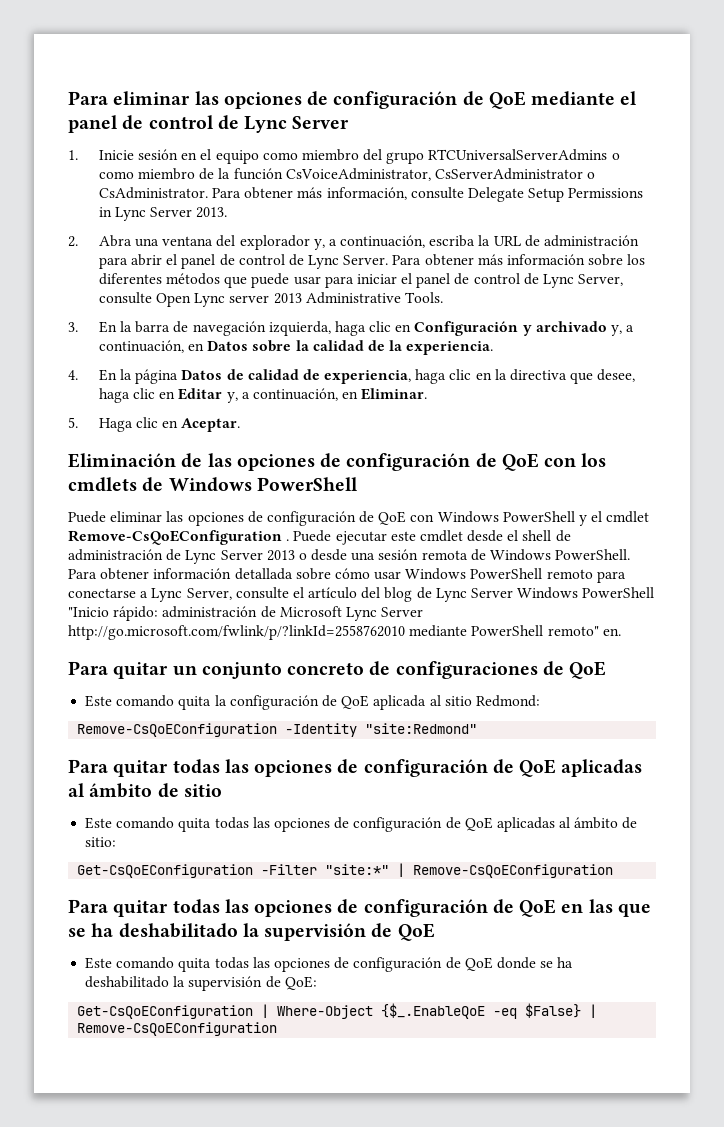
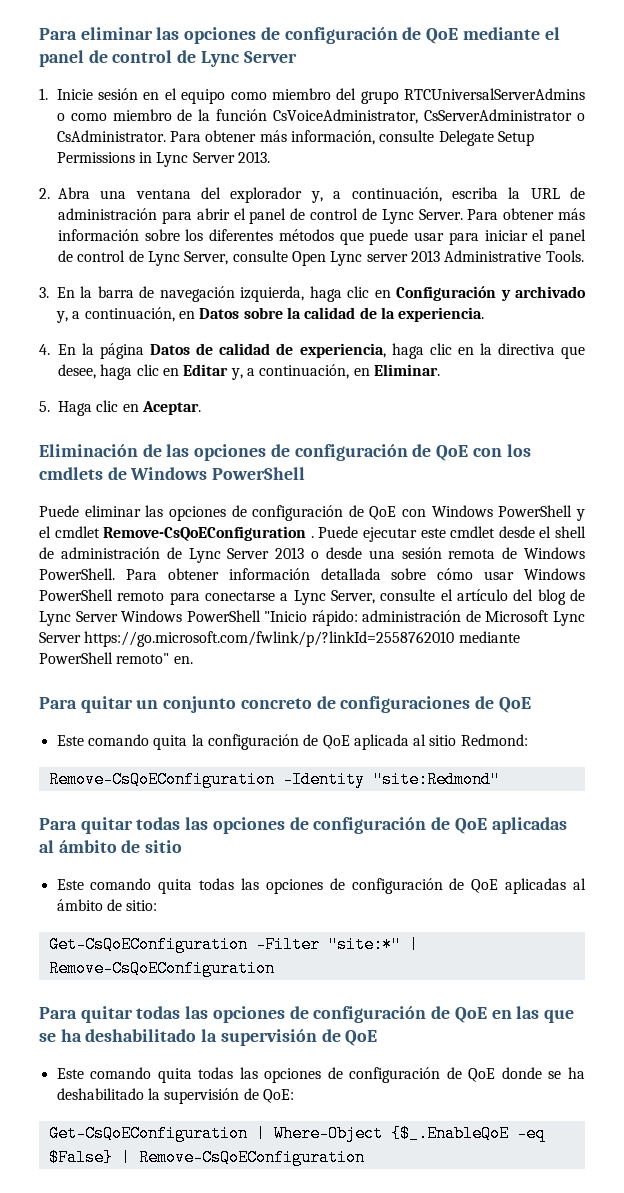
[68,625,405,640] http://go.microsoft.com/fwlink/p/?linkId=2558762010 -> [84,631,455,647] https://go.microsoft.com/fwlink/p/?linkId=2558762010

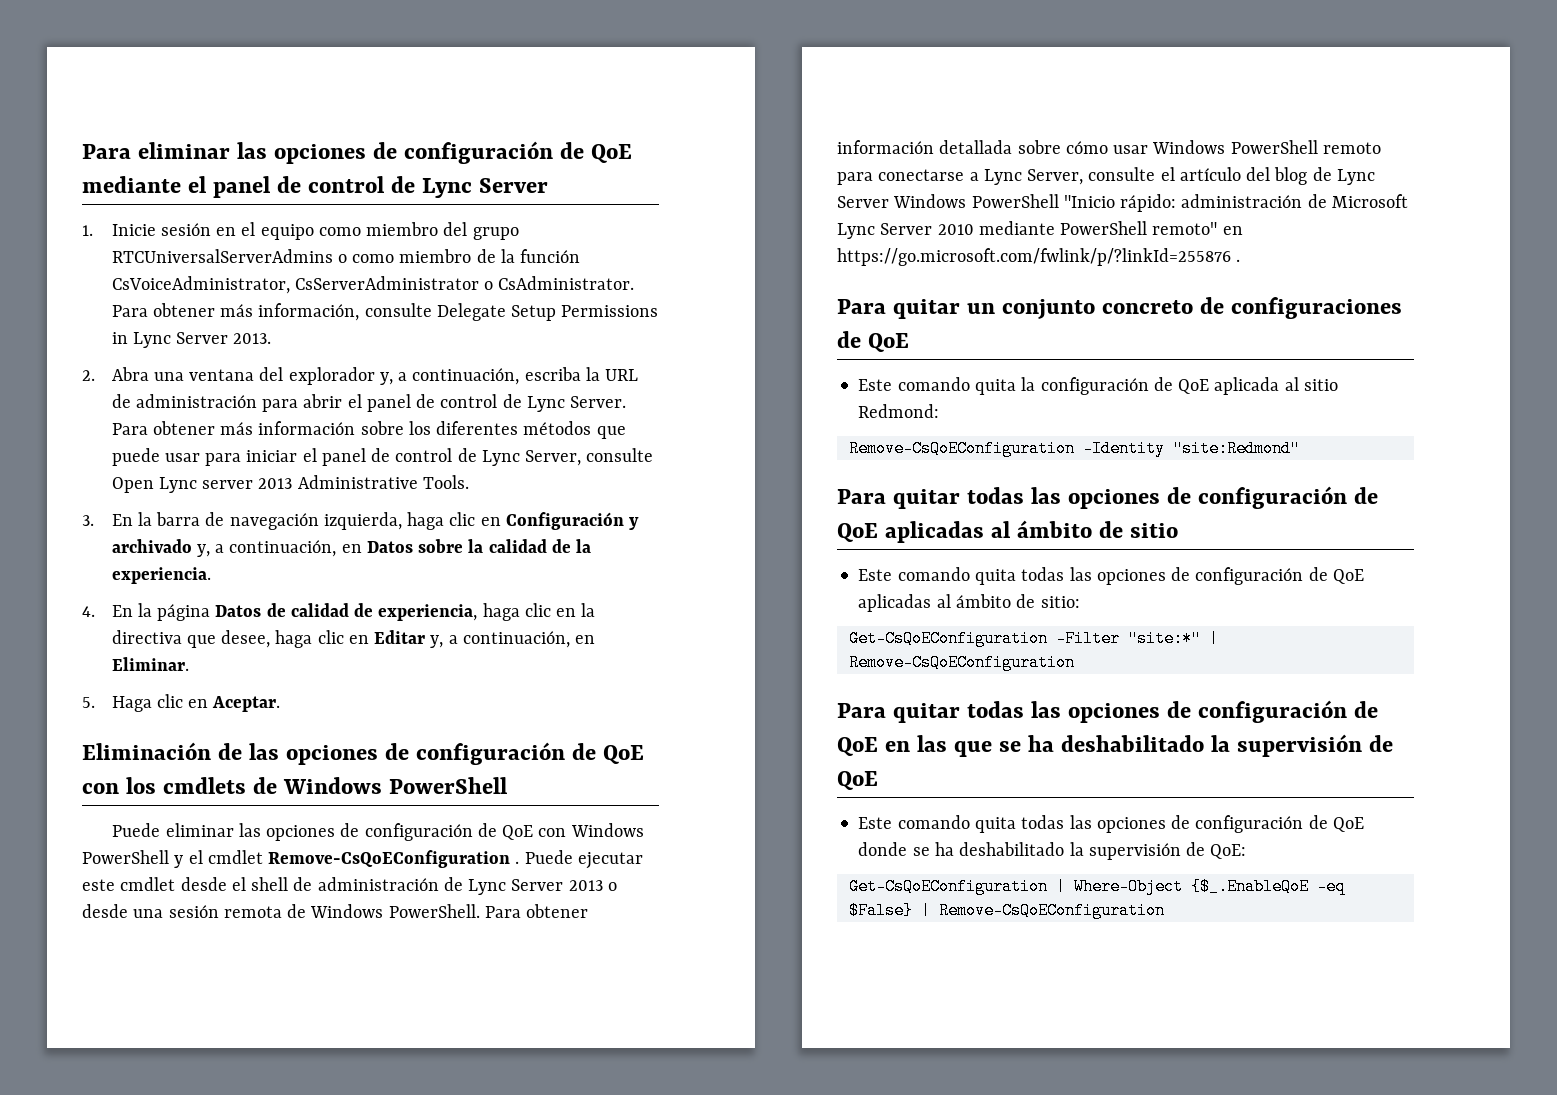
[84,631,455,647] https://go.microsoft.com/fwlink/p/?linkId=2558762010 -> [937,224,974,235] 2010
[173,656,193,664] en. -> [1222,226,1243,235] [837,248,1241,266] en https://go.microsoft.com/fwlink/p/?linkId=255876 .

